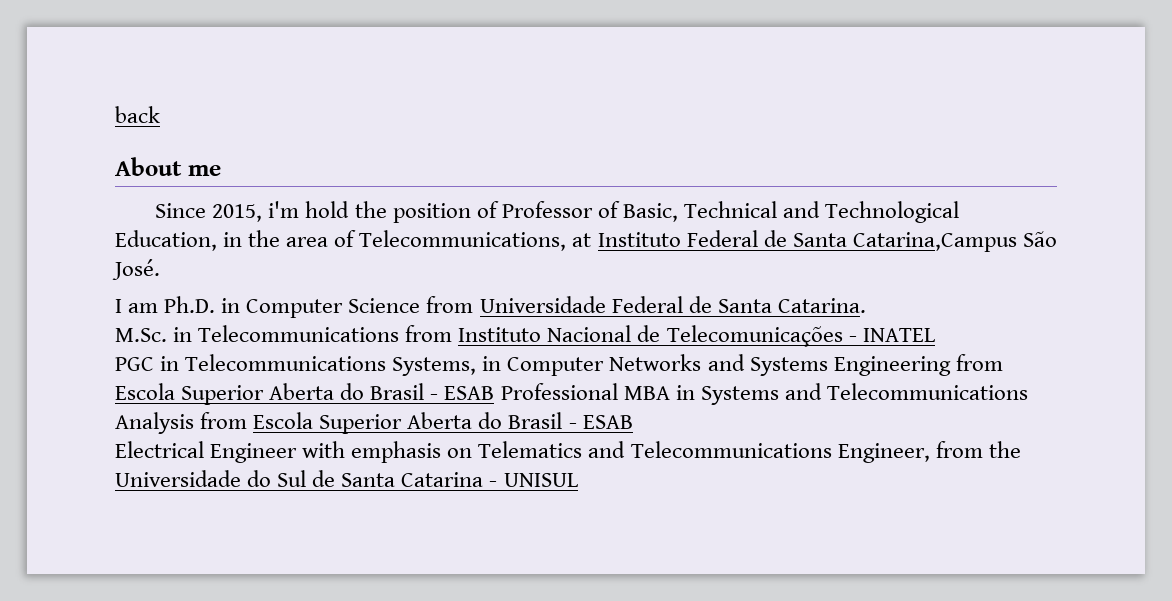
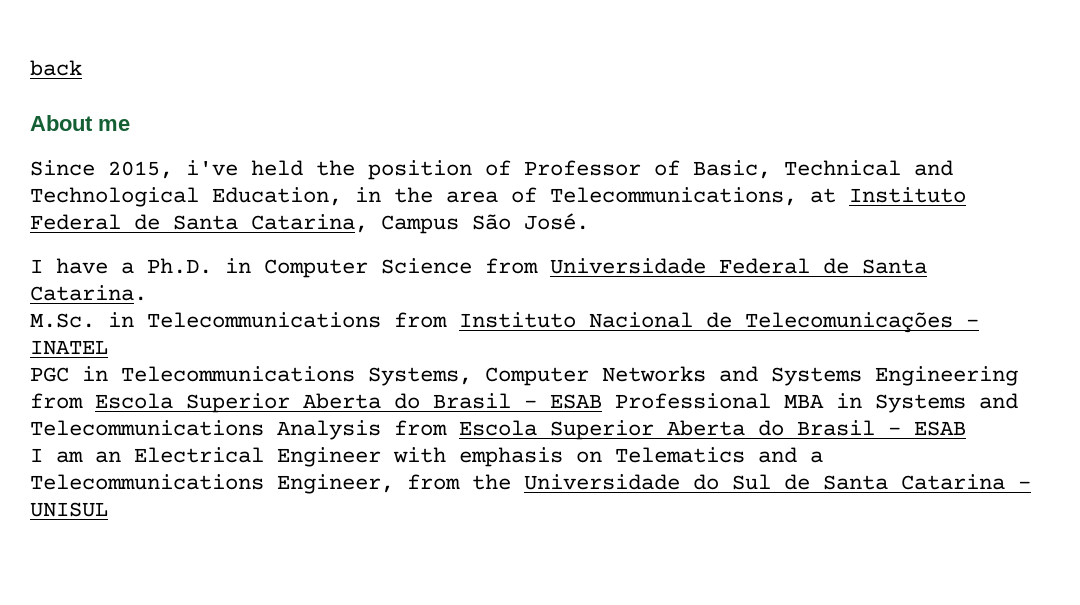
[268,201,350,218] i'm hold -> [186,160,303,176] i've held
[852,232,1017,252] Catarina,Campus -> [251,214,459,234] Catarina, Campus
[128,303,159,313] am -> [56,258,134,274] have a
[482,356,502,371] in -> (472, 376) none
(633, 422) none -> [30,448,121,463] I am an
(626, 449) none -> [810,451,823,463] a

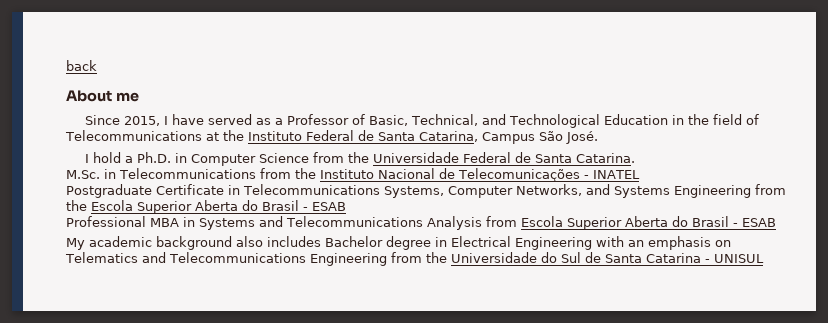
[186,160,511,180] i've held the position of -> [164,114,284,125] I have served as a
[784,160,901,176] Technical -> [411,114,479,126] Technical,
[212,187,342,206] Education, -> [604,114,669,125] Education
[446,187,836,206] area of Telecommunications, at -> [713,114,760,125] [65,130,244,141] field of Telecommunications at the
[56,258,108,274] have -> [93,152,122,163] hold
(538, 266) none -> [348,152,370,163] the
(447, 320) none -> [294,168,316,179] the
[30,367,69,382] PGC -> [66,184,224,198] Postgraduate Certificate
[602,366,706,382] Networks -> [515,184,582,196] Networks,
[95,393,602,413] Escola Superior Aberta do Brasil - ESAB -> [66,200,346,214] the Escola Superior Aberta do Brasil - ESAB //
[30,447,446,467] I am an Electrical Engineer with -> [66,236,644,250] My academic background also includes Bachelor degree in Electrical Engineering with an
[810,451,823,463] [30,474,394,494] a Telecommunications Engineer, -> [168,252,387,266] Telecommunications Engineering

